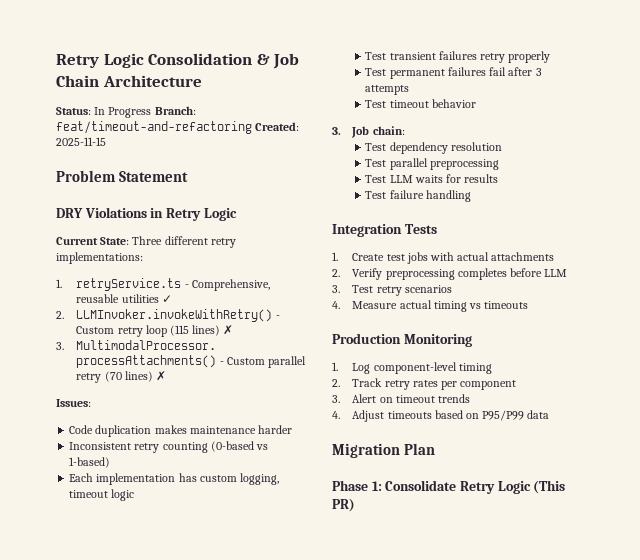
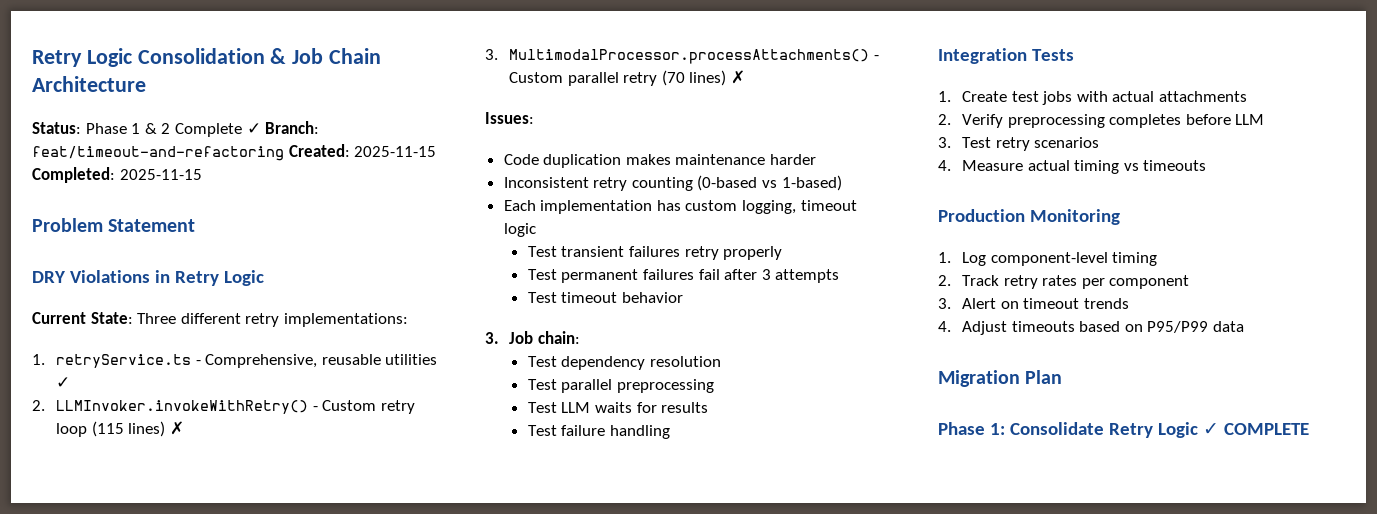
[94,107,152,118] In Progress -> [85,123,261,137] Phase 1 & 2 Complete ✓
(106, 141) none -> [32,167,202,183] Completed: 2025-11-15
[533,480,566,494] [332,498,355,512] (This PR) -> [1202,423,1309,435] ✓ COMPLETE

